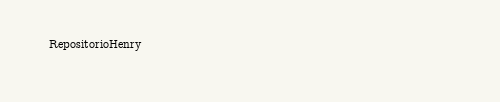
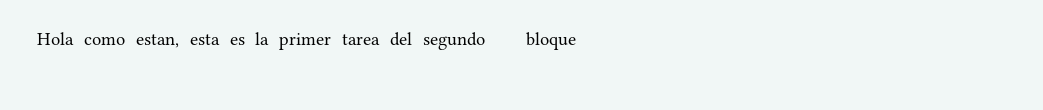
[49,40,142,51] RepositorioHenry -> [37,32,576,50] Hola como estan, esta es la primer tarea del segundo bloque

